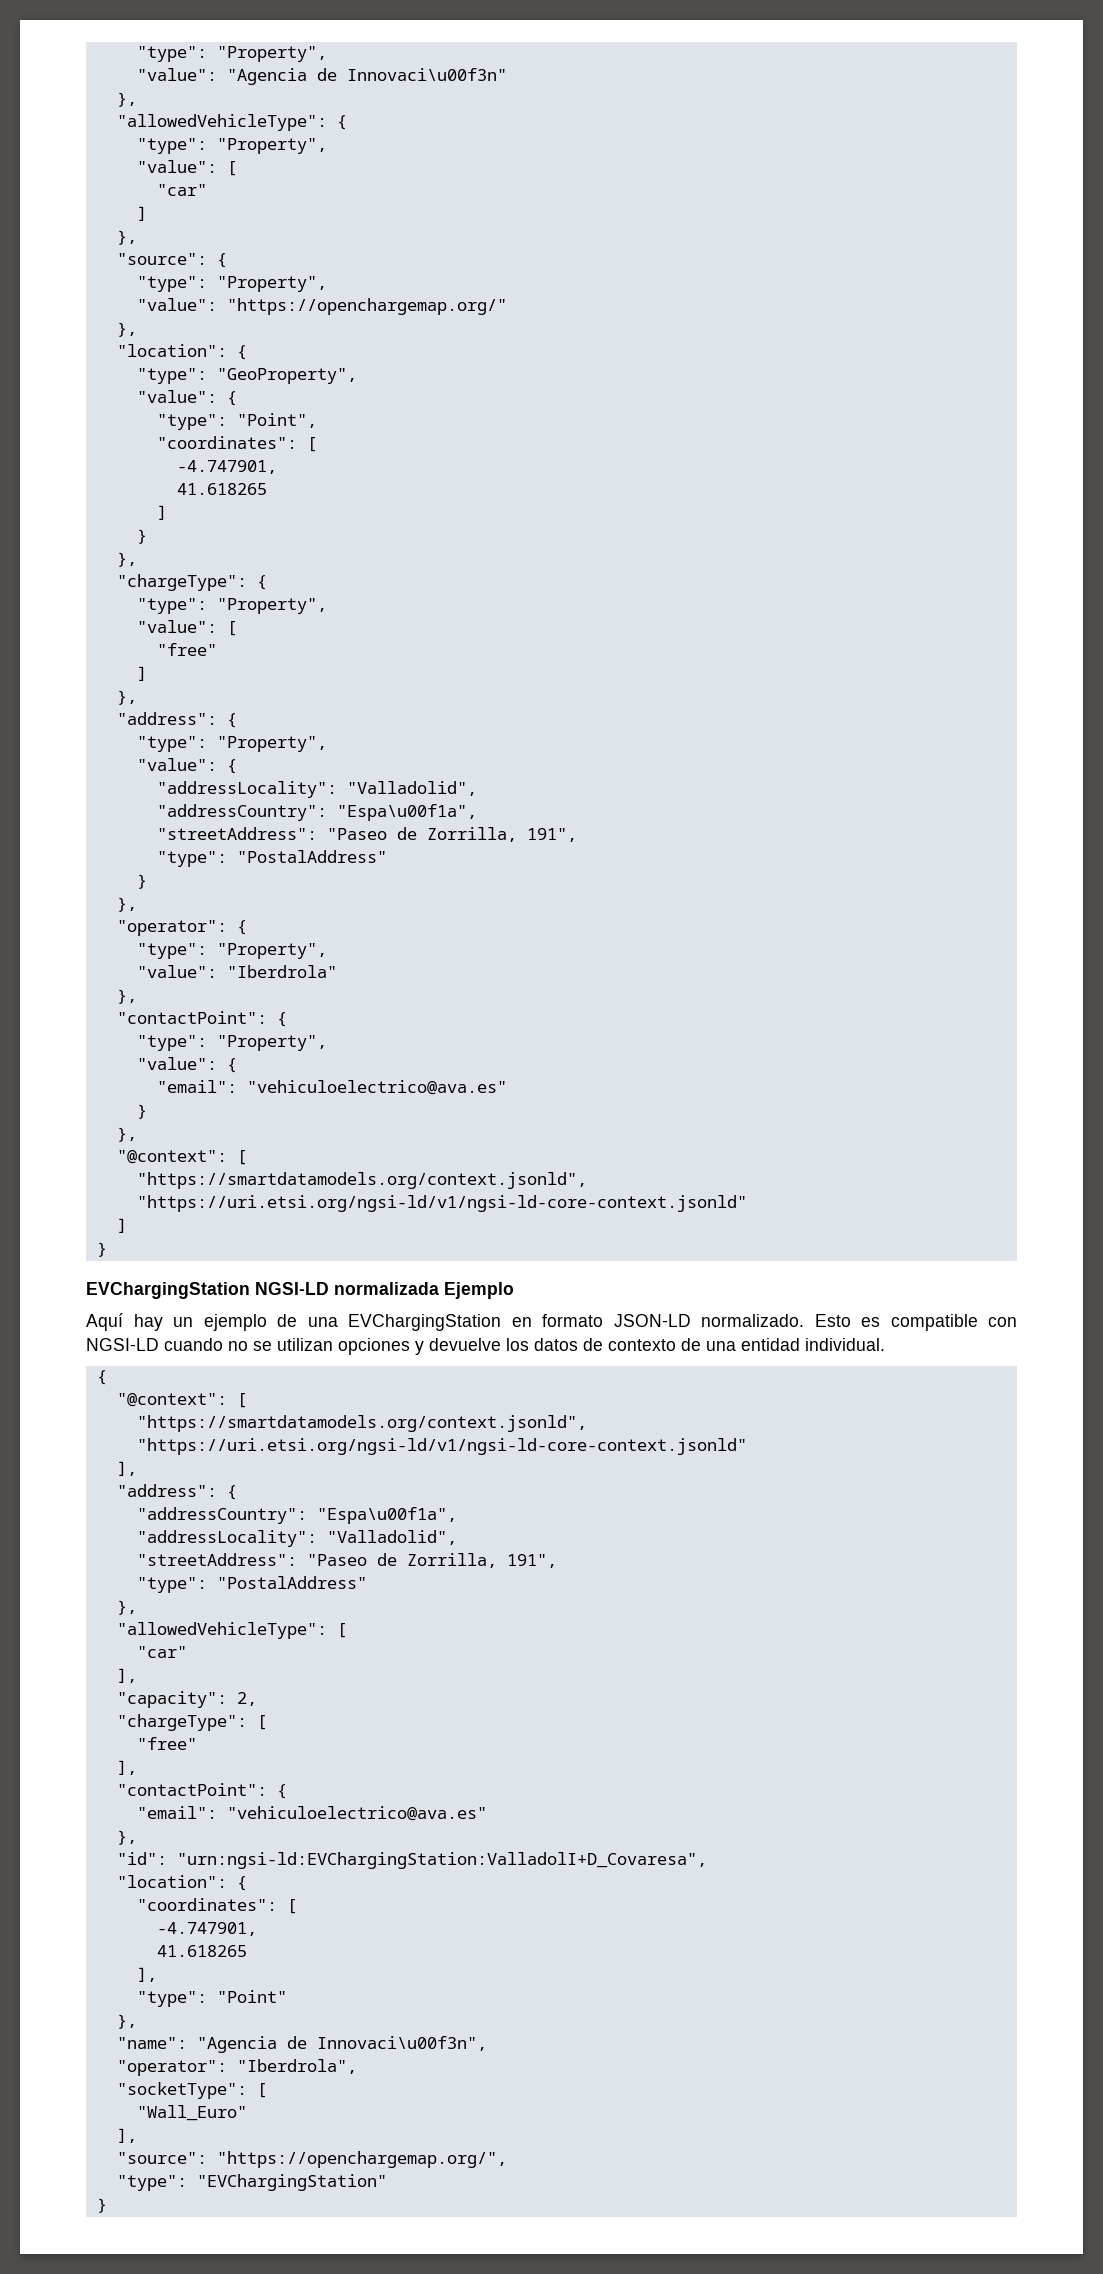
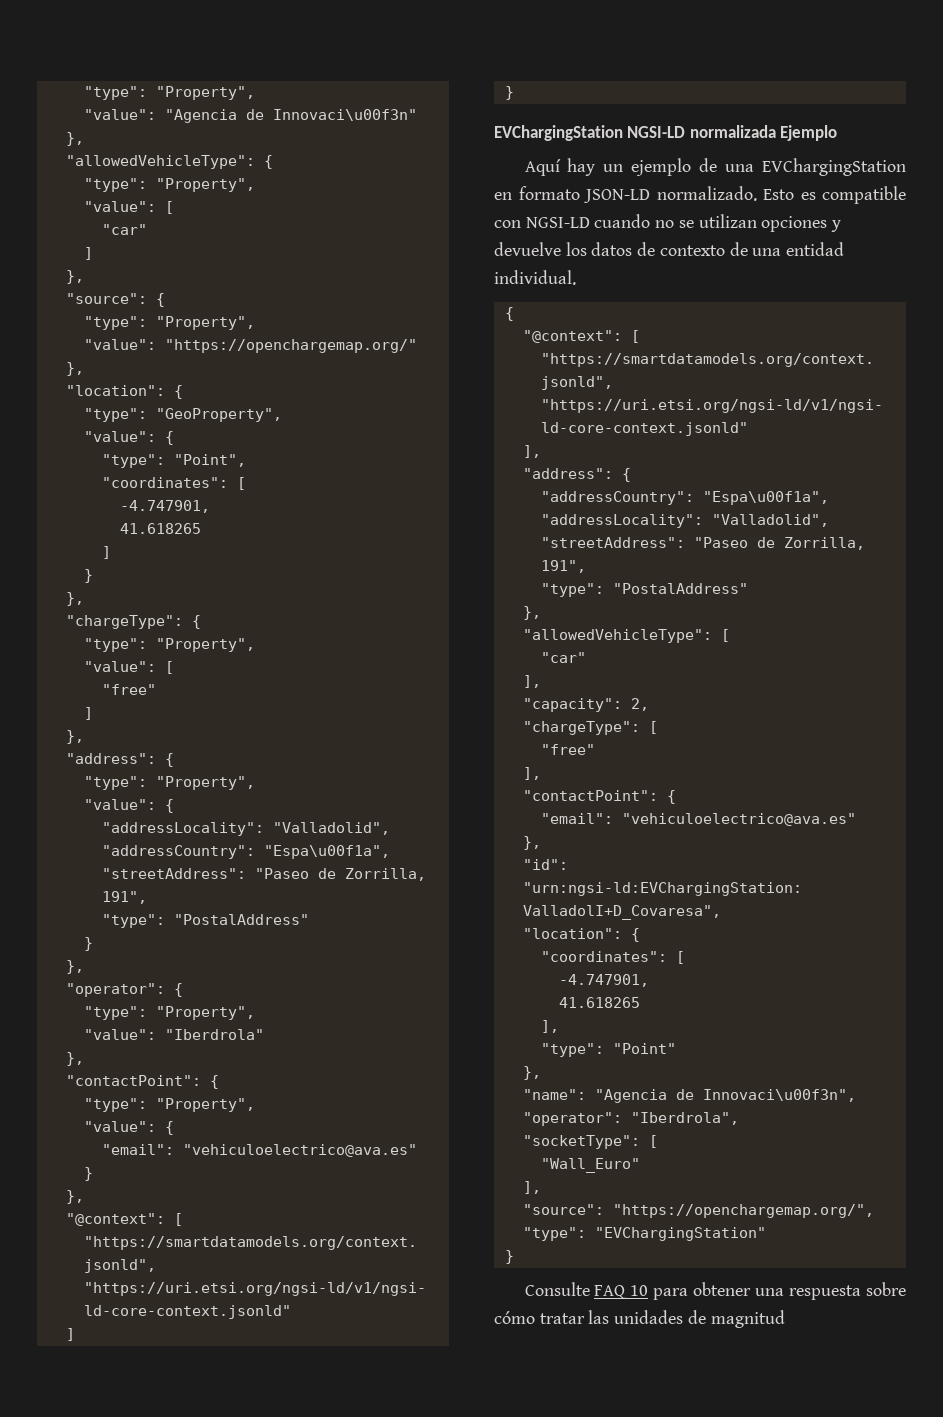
(107, 2205) none -> [524,1282,906,1300] [494,1310,785,1328] // Consulte FAQ 10 para obtener una respuesta sobre cómo tratar las unidades de magnitud

